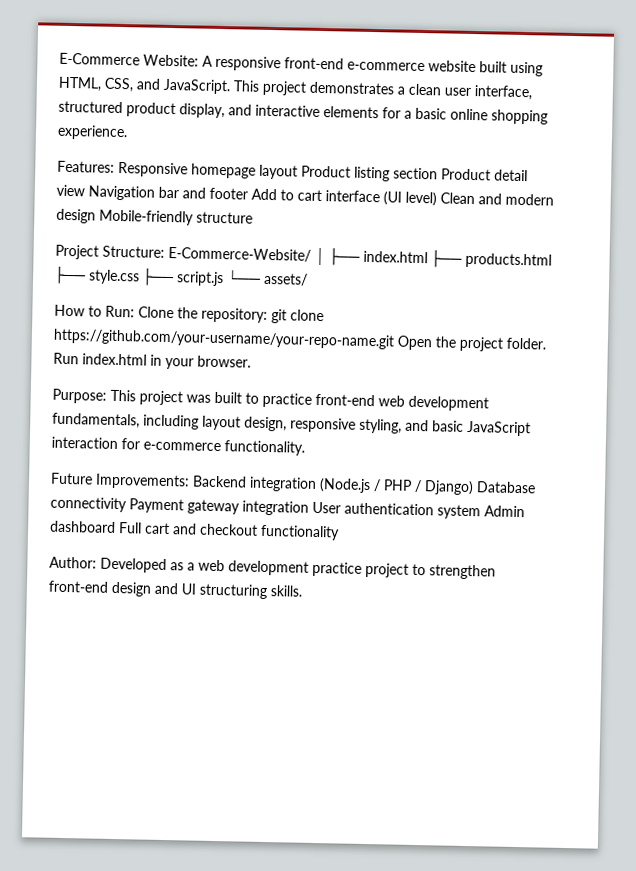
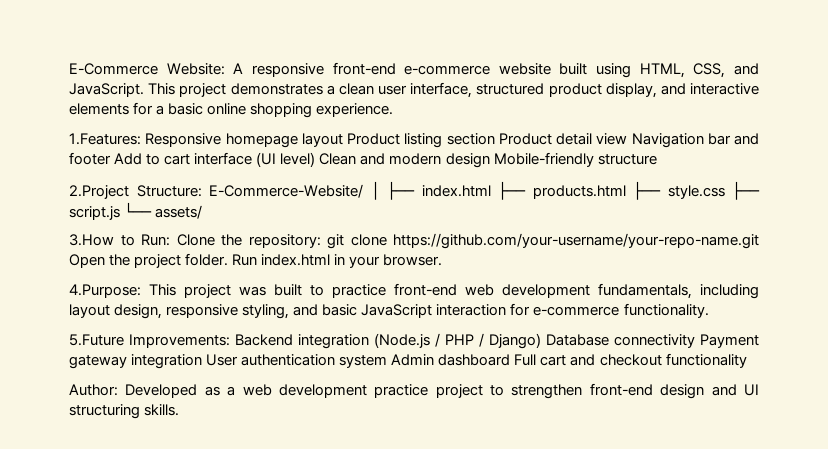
[57,160,115,173] Features: -> [69,133,141,145] 1.Features:
[55,244,99,260] Project -> [69,185,129,199] 2.Project
[54,304,85,317] How -> [69,234,114,246] 3.How
[52,388,107,404] Purpose: -> [69,284,141,298] 4.Purpose:
[50,472,93,485] Future -> [69,334,124,346] 5.Future

